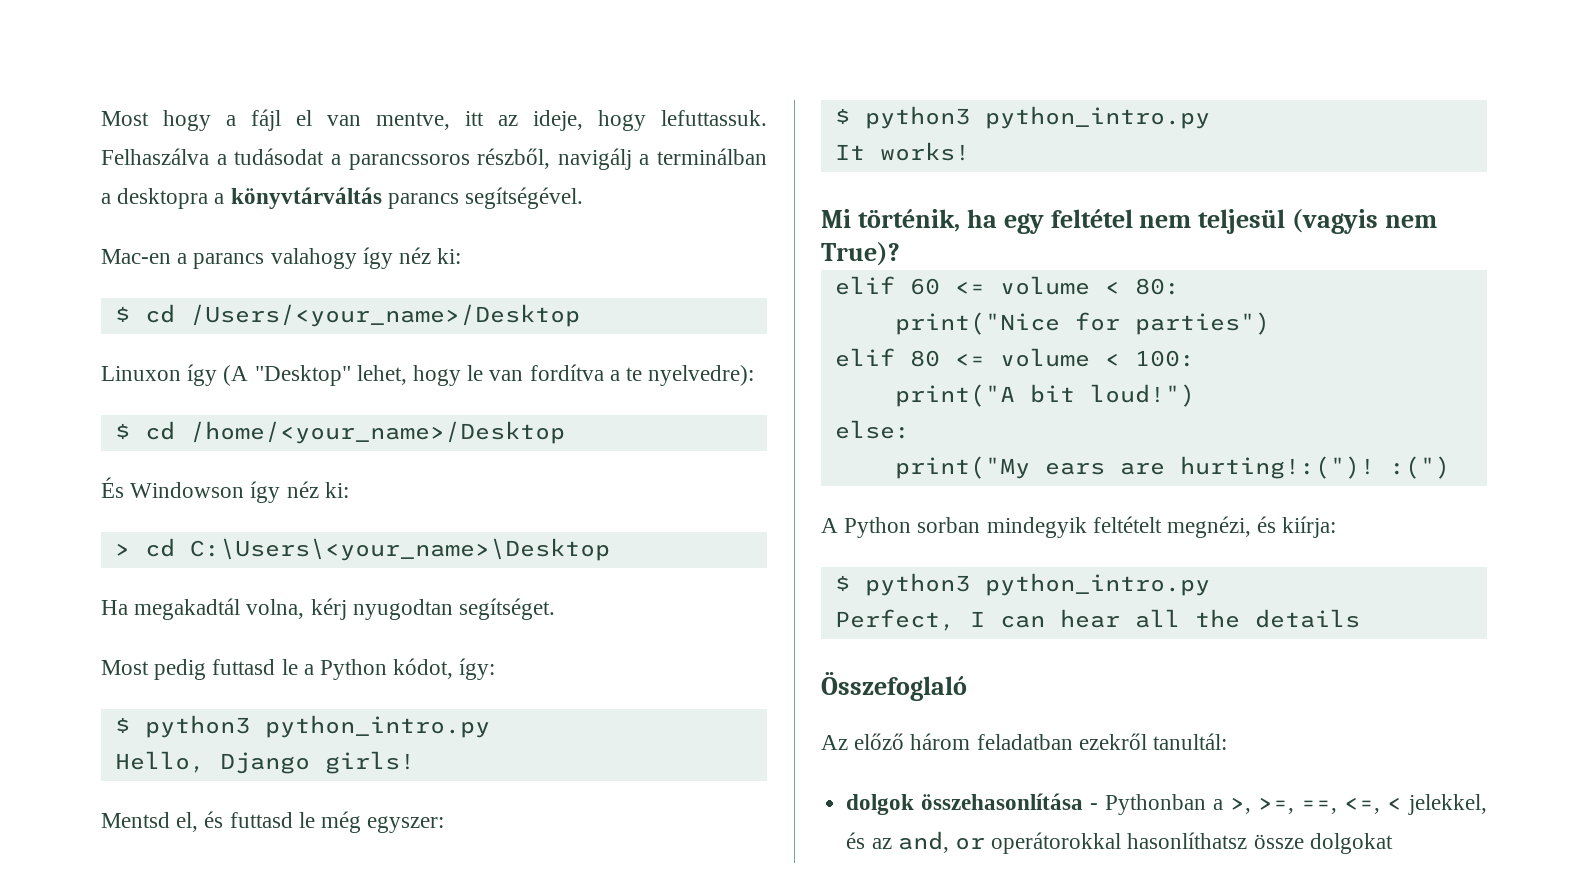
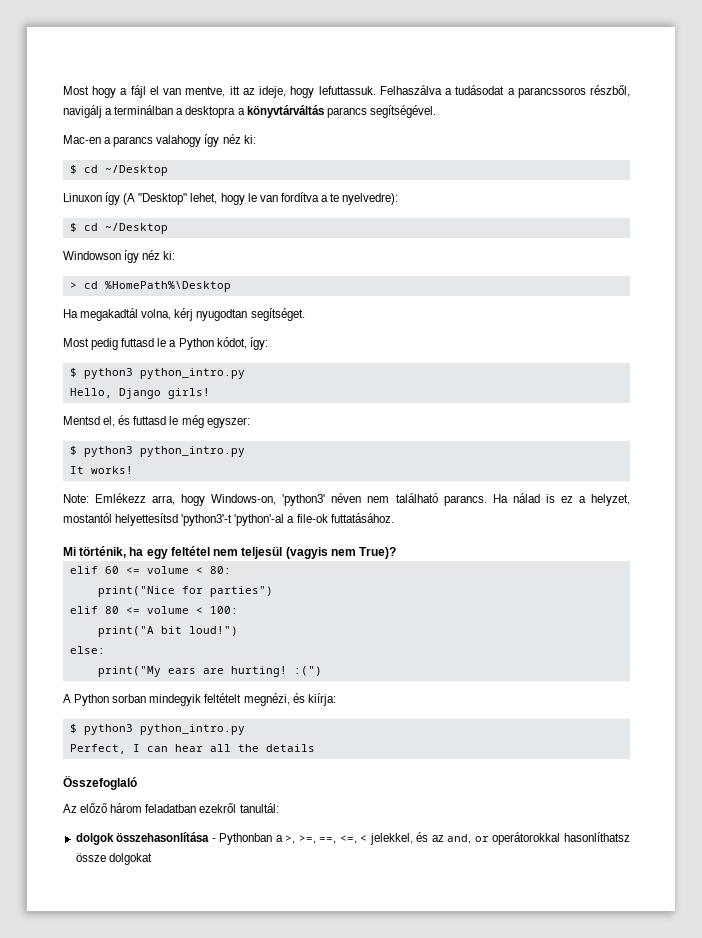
[189,304,580,327] /Users/<your_name>/Desktop -> [104,165,168,176] ~/Desktop
[189,421,565,444] [101,477,124,498] /home/<your_name>/Desktop // És -> [104,223,168,234] ~/Desktop //
[189,538,610,561] C:\Users\<your_name>\Desktop -> [104,281,231,292] %HomePath%\Desktop
(970, 151) none -> [63,493,630,506] [63,513,394,526] // Note: Emlékezz arra, hogy Windows-on, 'python3' néven nem található parancs. Ha nálad is ez a helyzet, mostantól helyettesítsd 'python3'-t 'python'-al a file-ok futtatásához.
[1179,456,1375,479] hurting!:(")! -> [230,666,287,677] hurting!

